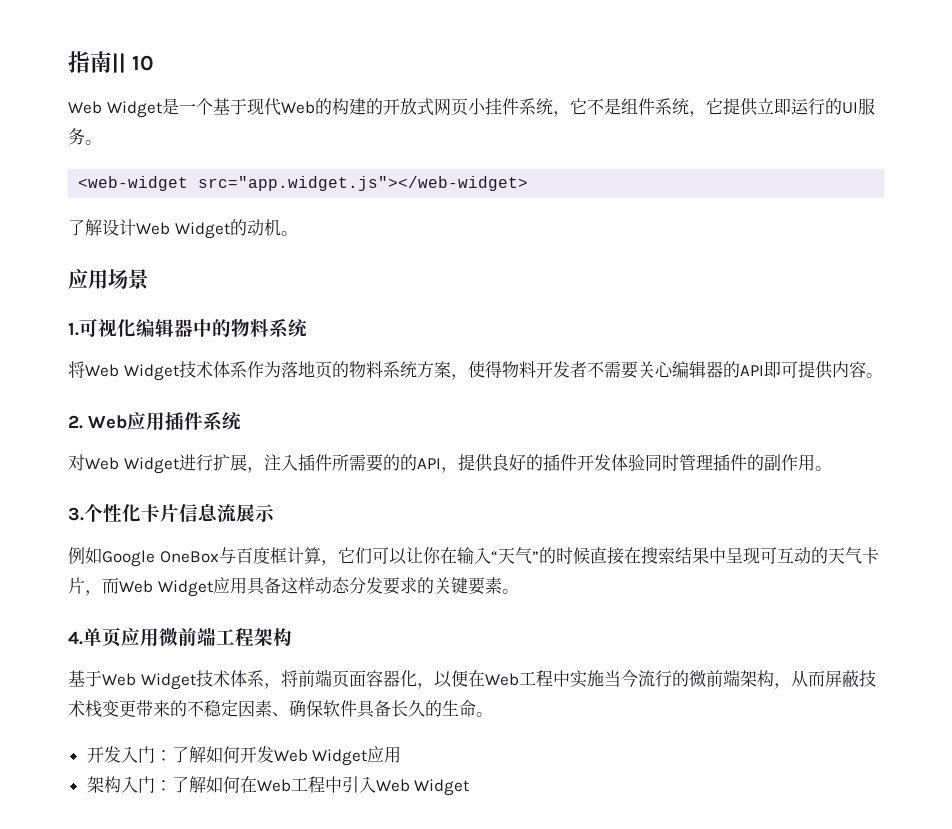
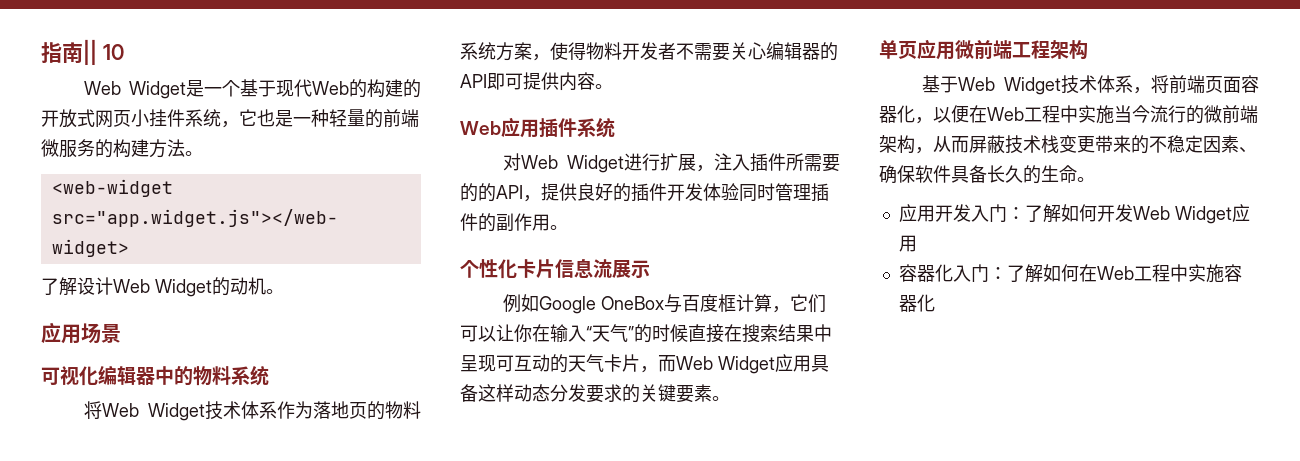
[586,98,875,117] [68,128,85,145] 不是组件系统，它提供立即运行的UI服务 -> [257,109,419,128] [41,139,185,158] 也是一种轻量的前端微服务的构建方法
[68,322,79,336] 1. -> (121, 333) none
[68,415,83,429] 2. -> (613, 86) none
[68,507,84,521] 3. -> (568, 227) none
[68,631,83,645] 4. -> (730, 398) none
(493, 714) none -> [898,204,935,222] 应用
[86,776,121,793] 架构 -> [898,264,953,282] 容器化
[341,776,470,796] 引入Web Widget -> [1187,264,1242,283] [898,294,935,312] 实施容器化

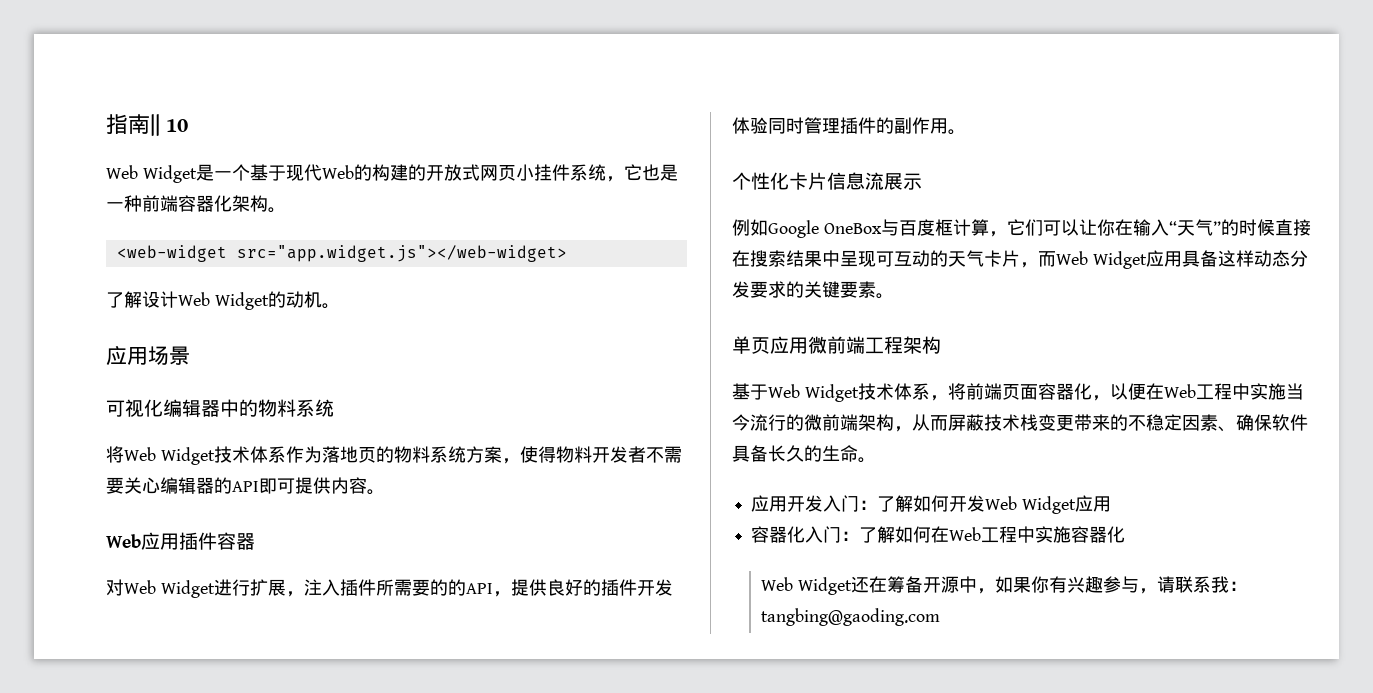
[329,109,419,128] [41,139,185,158] 轻量的前端微服务的构建方法 -> [142,195,268,212] 前端容器化架构
[577,117,615,138] 系统 -> [217,532,255,550] 容器
(935, 303) none -> [760,576,1247,595] [760,608,940,626] // Web Widget还在筹备开源中，如果你有兴趣参与，请联系我：tangbing@gaoding.com

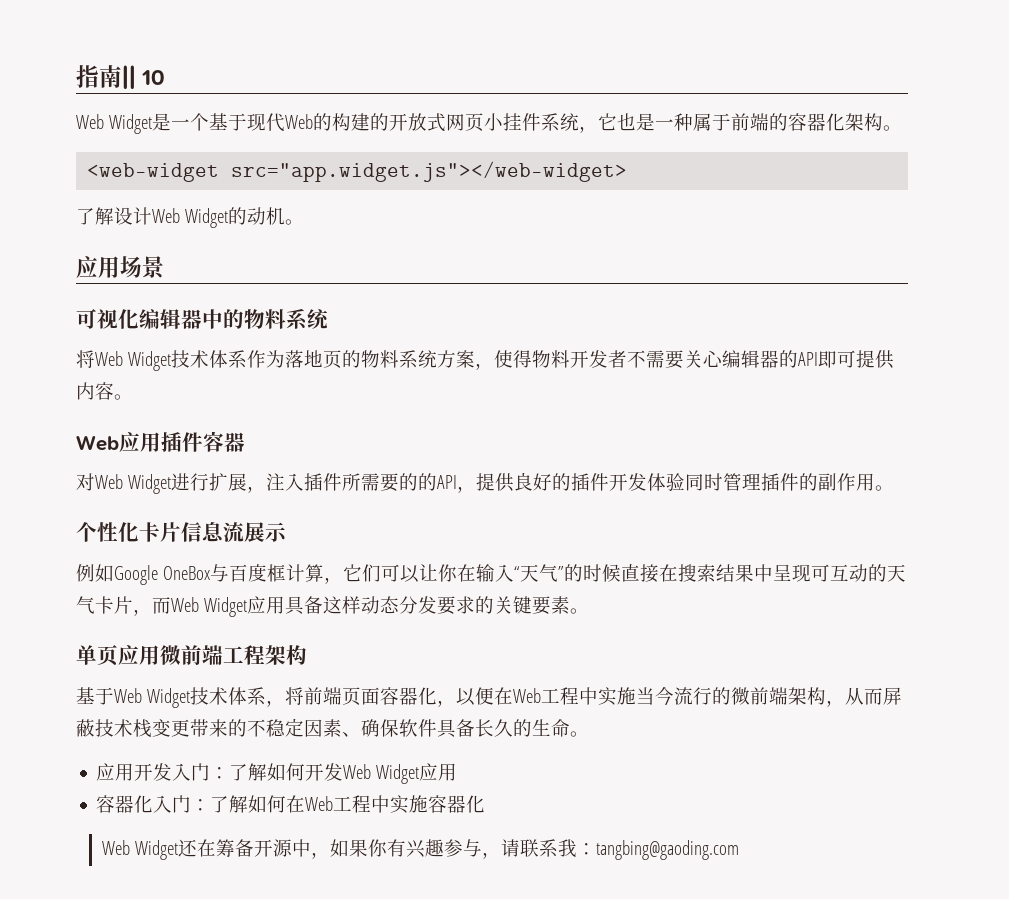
[142,195,178,212] 前端 -> [692,113,788,131] 属于前端的

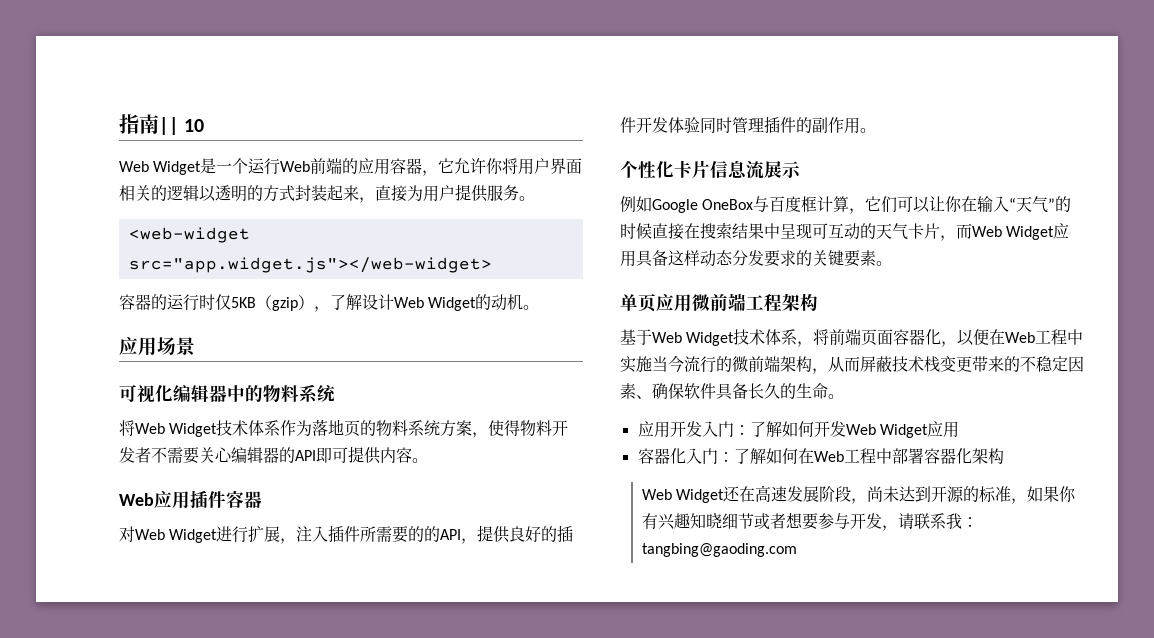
[208,113,902,133] [87,161,628,182] 基于现代Web的构建的开放式网页小挂件系统，它也是一种属于前端的容器化架构。 // <web-widget src="app.widget.js"></web-widget> // -> [248,158,583,176] [119,184,535,203] [128,227,250,243] [128,257,492,273] [119,294,330,312] 运行Web前端的应用容器，它允许你将用户界面相关的逻辑以透明的方式封装起来，直接为用户提供服务。 // <web-widget src="app.widget.js"></web-widget> // 容器的运行时仅5KB（gzip），
[390,795,486,814] 实施容器化 -> [891,448,1004,464] 部署容器化架构
[216,839,483,859] 筹备开源中，如果你有兴趣参与 -> [755,485,1077,504] [641,512,882,530] 高速发展阶段，尚未达到开源的标准，如果你有兴趣知晓细节或者想要参与开发

